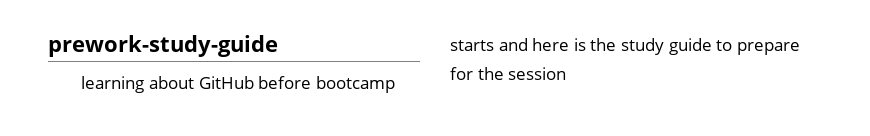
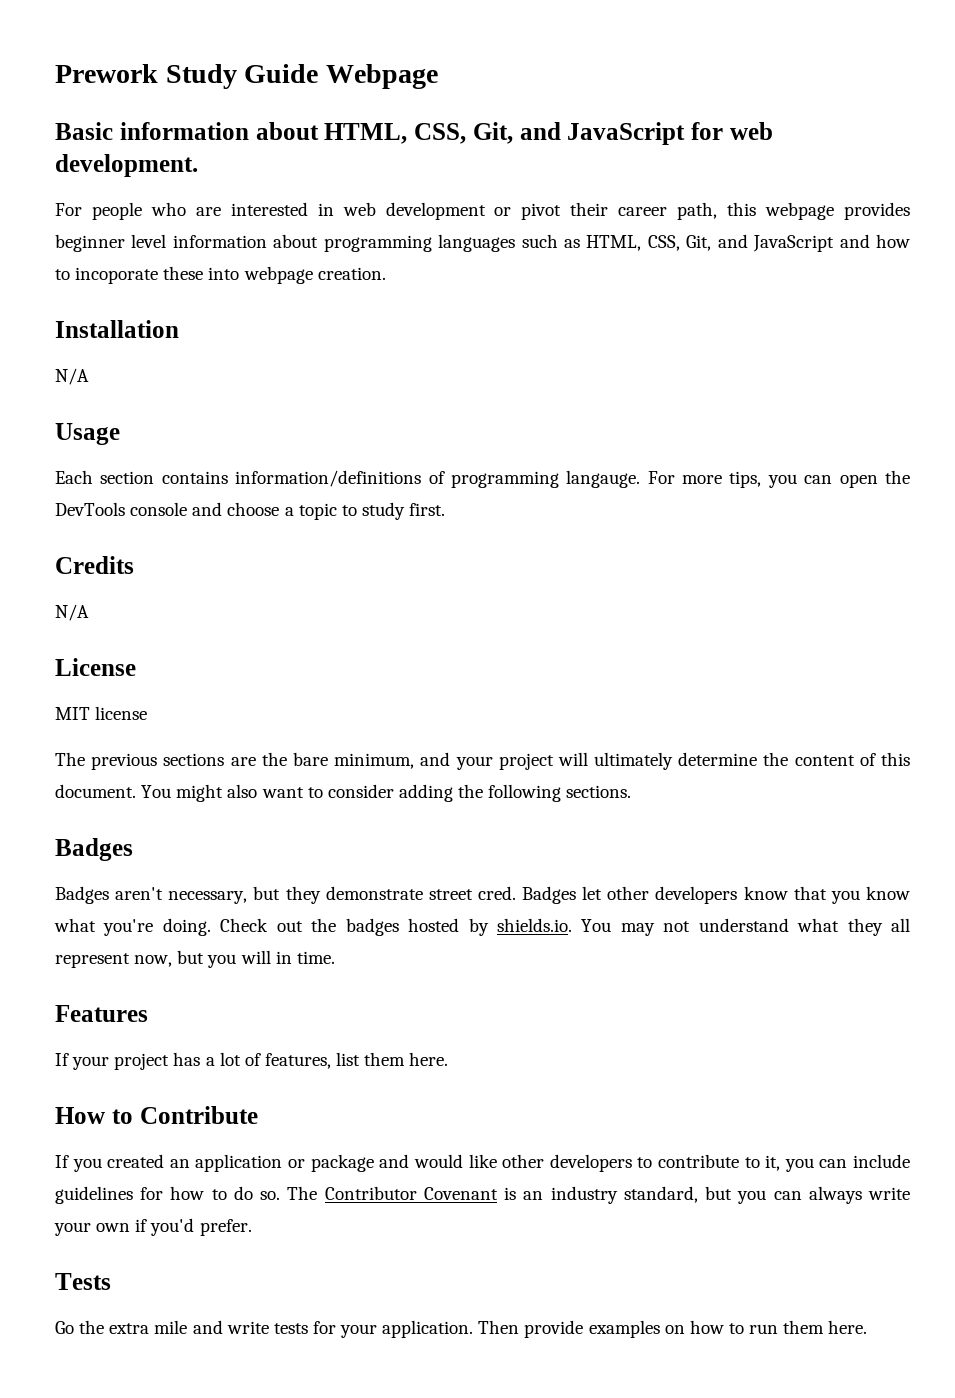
[48,35,278,57] [81,76,395,93] [450,38,800,55] [450,67,567,80] prework-study-guide // learning about GitHub before bootcamp starts and here is the study guide to prepare for the session -> [55,64,438,89] [55,122,773,145] [55,154,198,177] [55,202,910,220] [55,234,911,252] [55,266,386,284] [55,320,179,338] [55,368,89,385] [55,423,120,445] [55,470,910,488] [55,502,446,520] [55,556,134,574] [55,604,89,621] [55,658,136,676] [55,706,148,720] [55,752,910,770] [55,784,632,802] [55,838,133,861] [55,886,910,904] [54,918,910,936] [55,950,335,968] [55,1005,148,1022] [55,1052,449,1070] [55,1106,258,1124] [55,1154,910,1172] [55,1186,911,1204] [54,1218,252,1236] [55,1273,111,1290] [55,1320,868,1338] Prework Study Guide Webpage // Basic information about HTML, CSS, Git, and JavaScript for web development. // For people who are interested in web development or pivot their career path, this webpage provides beginner level information about programming languages such as HTML, CSS, Git, and JavaScript and how to incoporate these into webpage creation. // Installation // N/A // Usage // Each section contains information/definitions of programming langauge. For more tips, you can open the DevTools console and choose a topic to study first. // Credits // N/A // License // MIT license // The previous sections are the bare minimum, and your project will ultimately determine the content of this document. You might also want to consider adding the following sections. // Badges // Badges aren't necessary, but they demonstrate street cred. Badges let other developers know that you know what you're doing. Check out the badges hosted by shields.io. You may not understand what they all represent now, but you will in time. // Features // If your project has a lot of features, list them here. // How to Contribute // If you created an application or package and would like other developers to contribute to it, you can include guidelines for how to do so. The Contributor Covenant is an industry standard, but you can always write your own if you'd prefer. // Tests // Go the extra mile and write tests for your application. Then provide examples on how to run them here.

